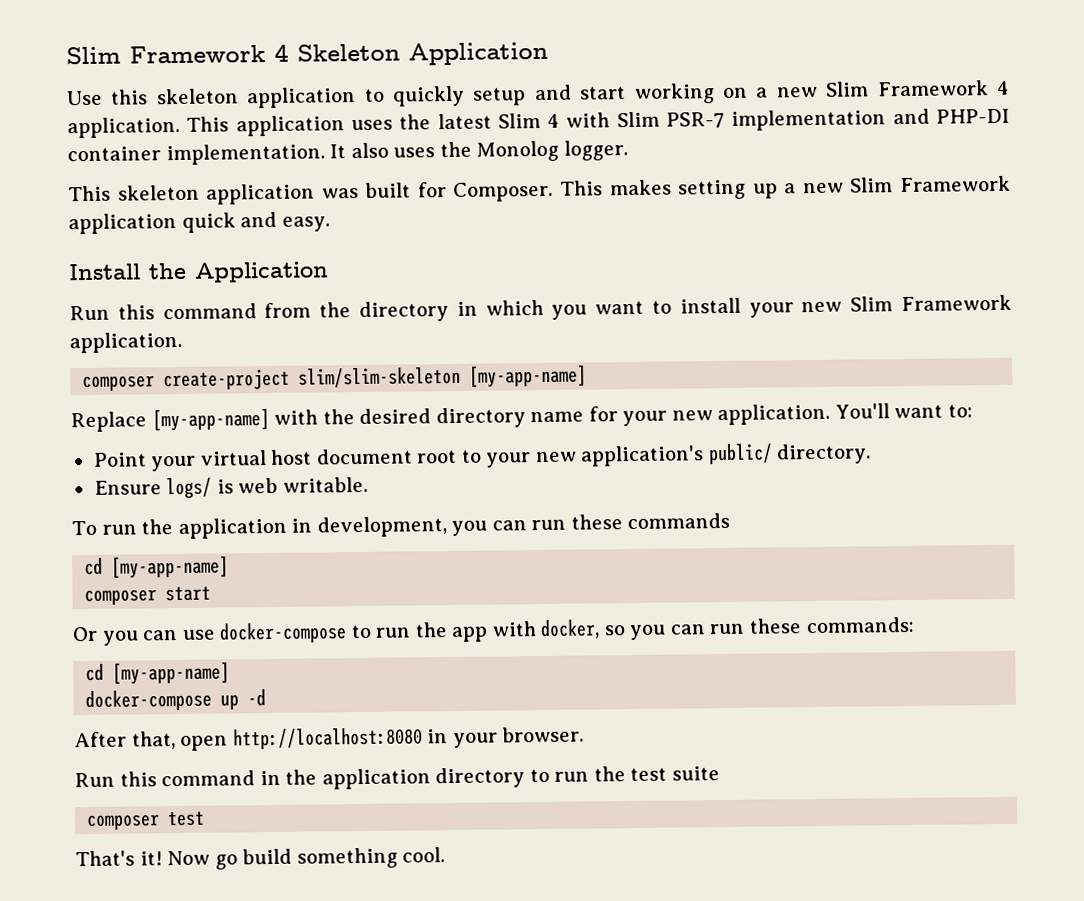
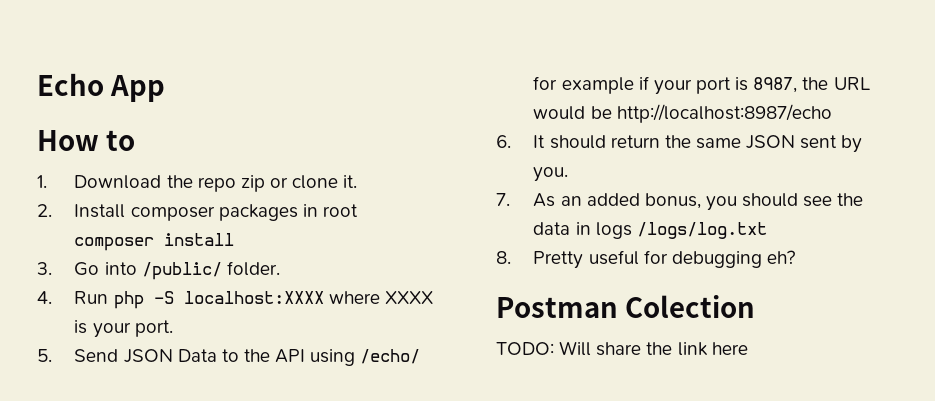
[66,41,548,66] [67,80,1010,109] [67,108,1010,139] [67,140,628,166] [68,175,1011,205] [68,211,330,235] [68,261,329,283] [69,294,1012,322] [69,331,182,354] [82,364,588,392] [70,403,973,433] [92,443,872,472] [93,476,368,500] [71,512,731,540] [84,555,230,579] [84,586,212,606] [72,616,915,646] [85,661,231,685] [85,689,267,712] [74,726,585,751] [74,766,720,790] [86,811,206,831] [75,847,446,870] Slim Framework 4 Skeleton Application // Use this skeleton application to quickly setup and start working on a new Slim Framework 4 application. This application uses the latest Slim 4 with Slim PSR-7 implementation and PHP-DI container implementation. It also uses the Monolog logger. // This skeleton application was built for Composer. This makes setting up a new Slim Framework application quick and easy. // Install the Application // Run this command from the directory in which you want to install your new Slim Framework application. // composer create-project slim/slim-skeleton [my-app-name] // Replace [my-app-name] with the desired directory name for your new application. You'll want to: // Point your virtual host document root to your new application's public/ directory. // Ensure logs/ is web writable. // To run the application in development, you can run these commands // cd [my-app-name] // composer start // Or you can use docker-compose to run the app with docker, so you can run these commands: // cd [my-app-name] // docker-compose up -d // After that, open http://localhost:8080 in your browser. // Run this command in the application directory to run the test suite // composer test // That's it! Now go build something cool. -> [37,73,166,102] [37,130,136,151] [37,175,358,192] [37,204,359,221] [74,233,235,251] [37,261,280,280] [37,291,433,309] [74,320,173,338] [37,349,421,366] [533,76,870,95] [533,104,832,123] [496,135,863,153] [533,167,569,182] [496,193,864,211] [533,222,767,239] [496,250,796,269] [496,295,756,318] [496,341,748,356] Echo App // How to // 1. Download the repo zip or clone it. // 2. Install composer packages in root composer install // 3. Go into /public/ folder. // 4. Run php -S localhost:XXXX where XXXX is your port. // 5. Send JSON Data to the API using /echo/ for example if your port is 8987, the URL would be http://localhost:8987/echo // 6. It should return the same JSON sent by you. // 7. As an added bonus, you should see the data in logs /logs/log.txt // 8. Pretty useful for debugging eh? // Postman Colection // TODO: Will share the link here

